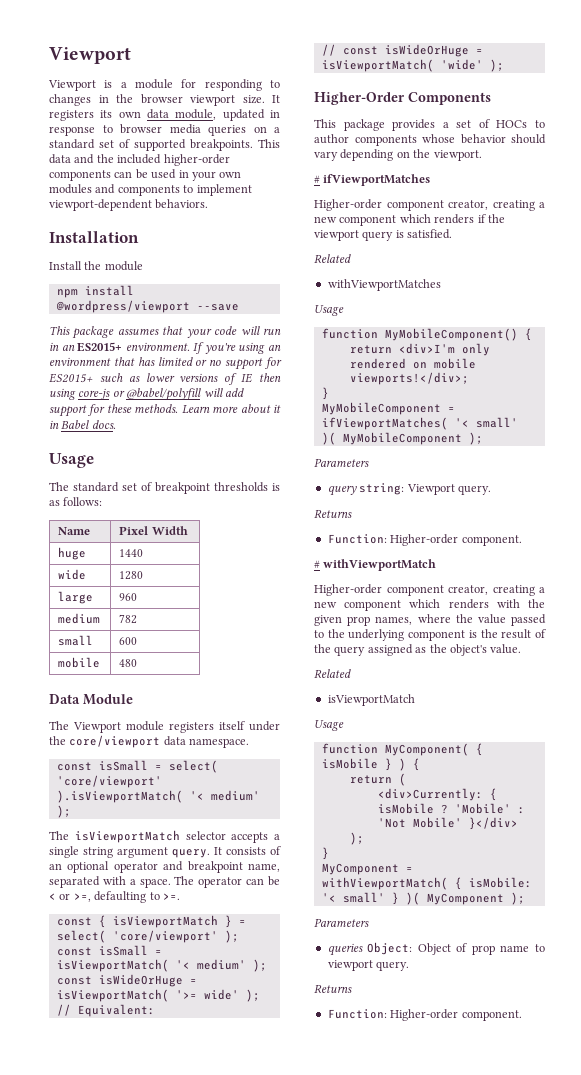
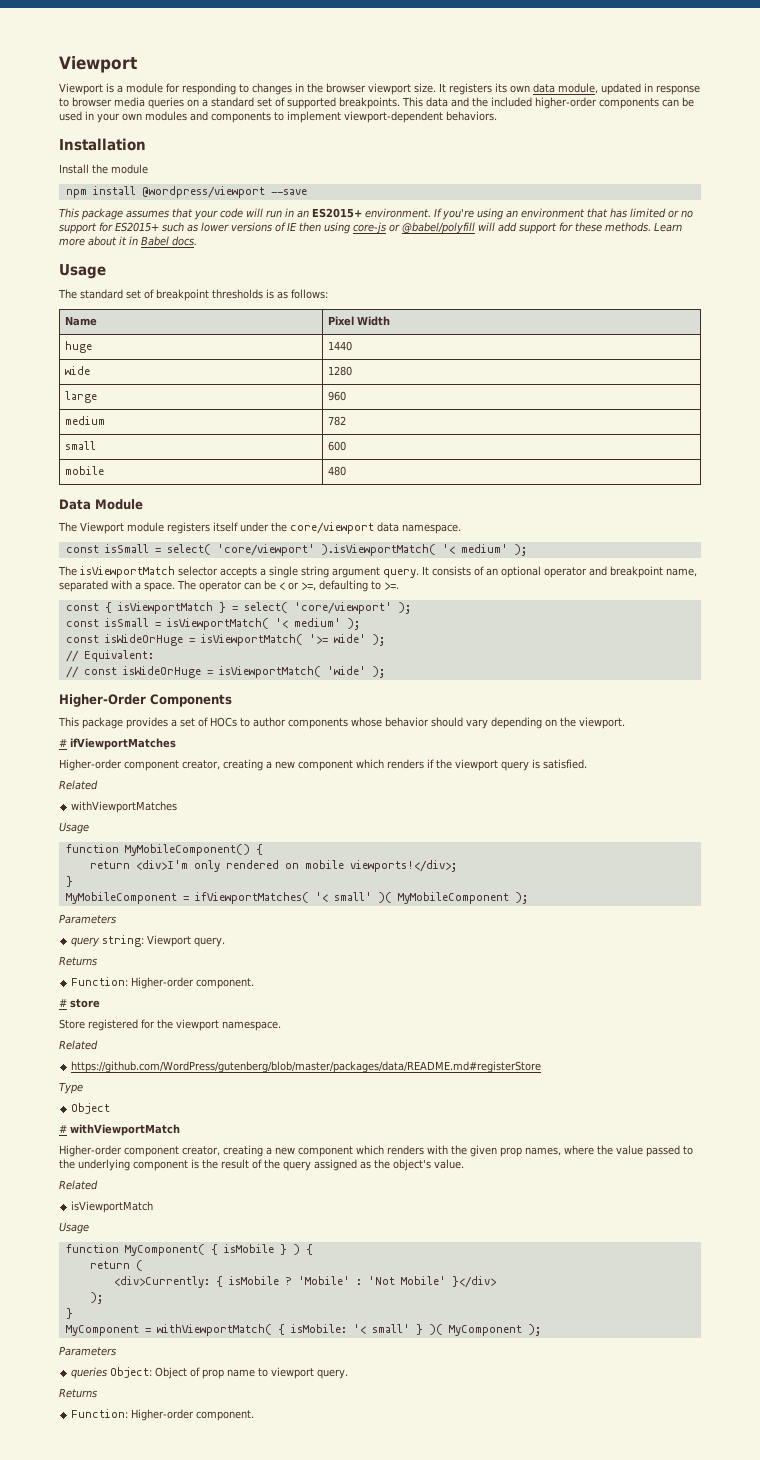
(522, 540) none -> [59,999,100,1008] [59,1019,281,1031] [59,1040,98,1050] [71,1061,542,1073] [59,1082,83,1094] [71,1103,111,1114] // # store // Store registered for the viewport namespace. // Related // https://github.com/WordPress/gutenberg/blob/master/packages/data/README.md#registerStore // Type // Object

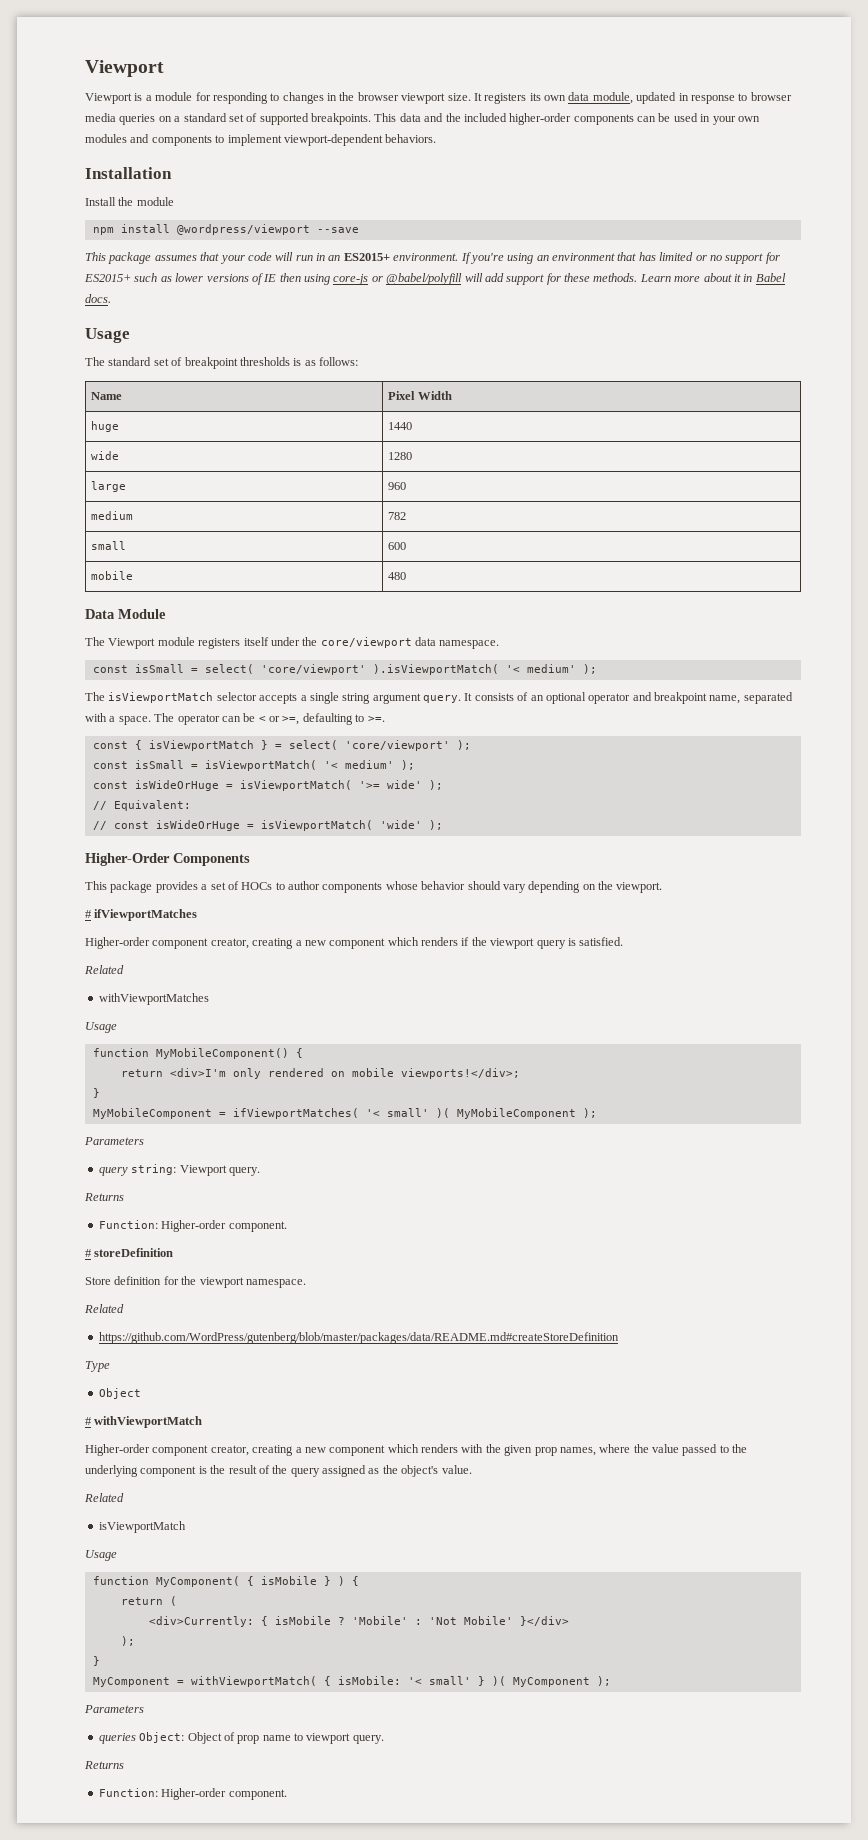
[70,999,100,1008] store -> [94,1248,174,1257] storeDefinition
[88,1019,138,1031] registered -> [114,1276,162,1285] definition
[71,1061,542,1073] https://github.com/WordPress/gutenberg/blob/master/packages/data/README.md#registerStore -> [98,1332,619,1344] https://github.com/WordPress/gutenberg/blob/master/packages/data/README.md#createStoreDefinition

